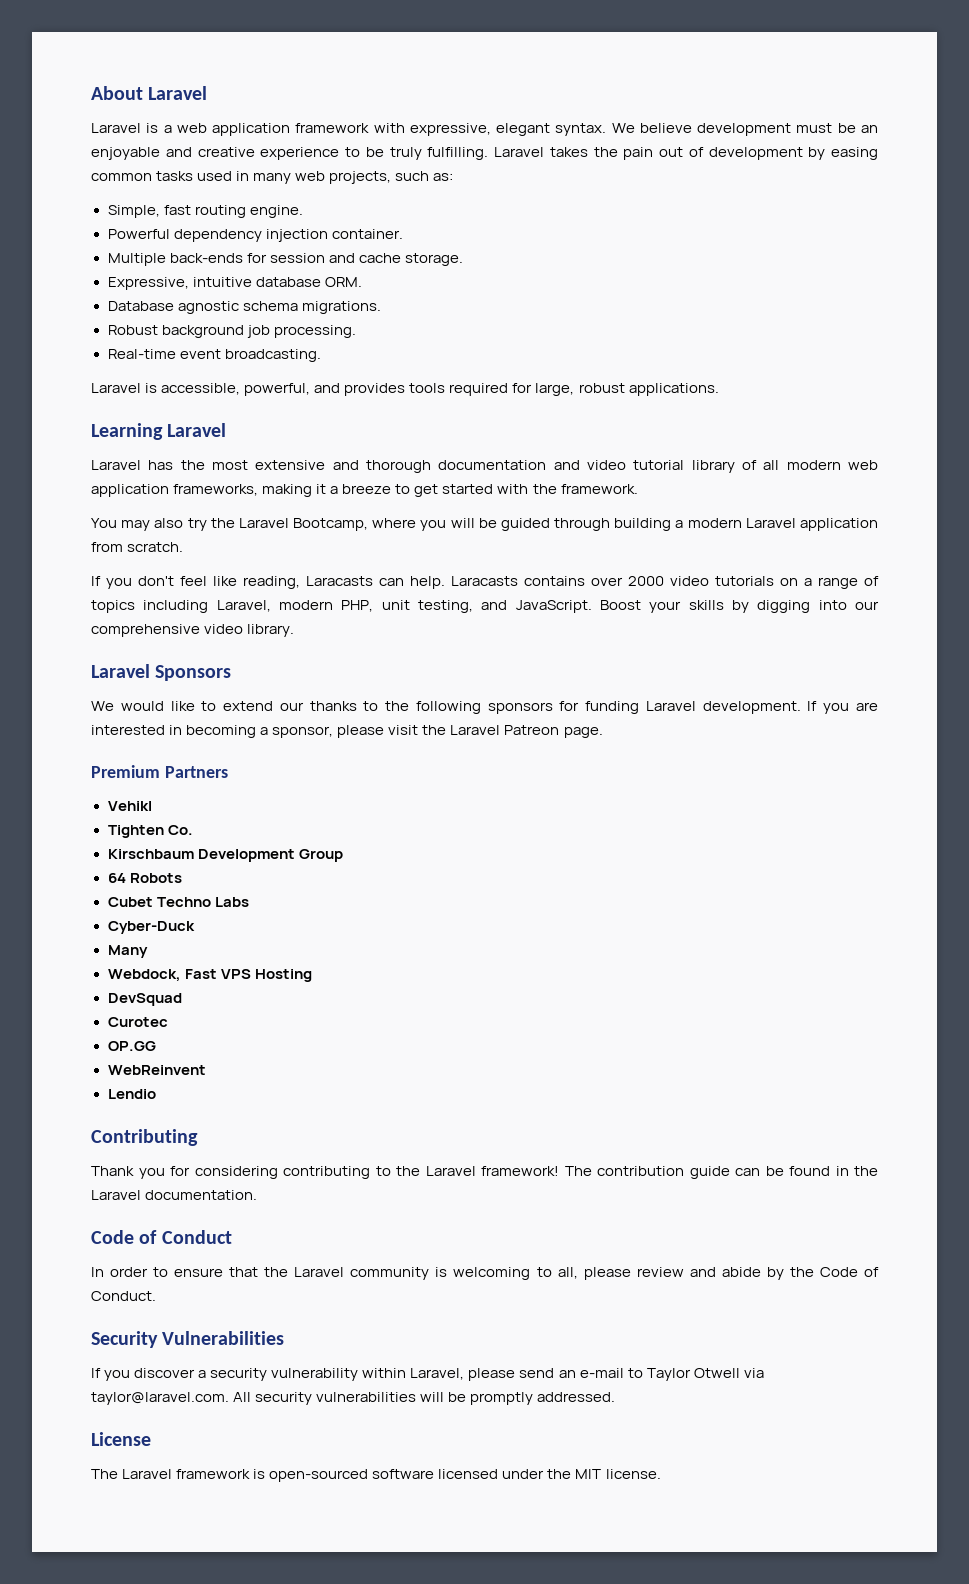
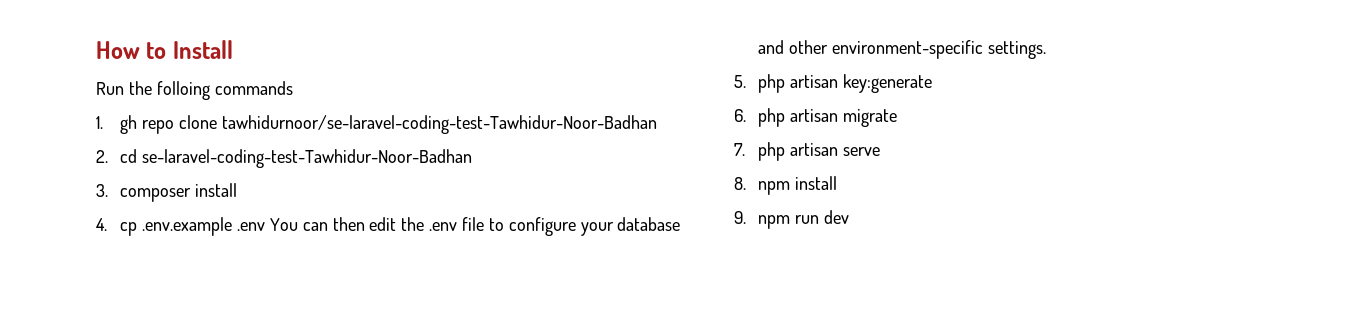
[91,86,208,100] [91,123,878,136] [91,147,878,160] [91,171,454,184] [107,205,303,218] [107,229,403,242] [107,253,463,266] [107,277,362,290] [107,301,381,314] [107,325,356,338] [107,349,321,362] [91,383,719,396] [91,423,227,440] [91,460,879,473] [91,484,638,497] [91,518,878,531] [91,542,184,552] [91,576,879,589] [91,600,880,613] [91,624,295,637] [91,664,232,681] [91,701,878,714] [91,725,603,738] [91,765,228,778] [107,801,152,811] [107,825,193,838] [107,849,343,862] [107,873,182,883] [107,897,249,907] [107,921,195,934] [107,945,148,958] [107,969,312,982] [107,993,182,1006] [107,1017,168,1027] [107,1041,156,1051] [107,1065,206,1075] [107,1089,156,1099] [91,1129,198,1146] [91,1166,878,1179] [91,1190,258,1200] [91,1230,232,1244] [91,1267,880,1280] [91,1291,156,1301] [91,1331,285,1348] [91,1368,764,1381] [91,1392,616,1405] [91,1432,151,1446] [91,1469,661,1482] About Laravel // Laravel is a web application framework with expressive, elegant syntax. We believe development must be an enjoyable and creative experience to be truly fulfilling. Laravel takes the pain out of development by easing common tasks used in many web projects, such as: // Simple, fast routing engine. // Powerful dependency injection container. // Multiple back-ends for session and cache storage. // Expressive, intuitive database ORM. // Database agnostic schema migrations. // Robust background job processing. // Real-time event broadcasting. // Laravel is accessible, powerful, and provides tools required for large, robust applications. // Learning Laravel // Laravel has the most extensive and thorough documentation and video tutorial library of all modern web application frameworks, making it a breeze to get started with the framework. // You may also try the Laravel Bootcamp, where you will be guided through building a modern Laravel application from scratch. // If you don't feel like reading, Laracasts can help. Laracasts contains over 2000 video tutorials on a range of topics including Laravel, modern PHP, unit testing, and JavaScript. Boost your skills by digging into our comprehensive video library. // Laravel Sponsors // We would like to extend our thanks to the following sponsors for funding Laravel development. If you are interested in becoming a sponsor, please visit the Laravel Patreon page. // Premium Partners // Vehikl // Tighten Co. // Kirschbaum Development Group // 64 Robots // Cubet Techno Labs // Cyber-Duck // Many // Webdock, Fast VPS Hosting // DevSquad // Curotec // OP.GG // WebReinvent // Lendio // Contributing // Thank you for considering contributing to the Laravel framework! The contribution guide can be found in the Laravel documentation. // Code of Conduct // In order to ensure that the Laravel community is welcoming to all, please review and abide by the Code of Conduct. // Security Vulnerabilities // If you discover a security vulnerability within Laravel, please send an e-mail to Taylor Otwell via taylor@laravel.com. All security vulnerabilities will be promptly addressed. // License // The Laravel framework is open-sourced software licensed under the MIT license. -> [96,40,233,59] [96,81,293,100] [96,115,657,134] [96,149,473,168] [96,183,238,202] [96,217,681,236] [758,40,1046,59] [734,74,932,93] [734,108,897,127] [734,142,880,161] [734,176,838,195] [734,210,849,229] How to Install // Run the folloing commands // 1. gh repo clone tawhidurnoor/se-laravel-coding-test-Tawhidur-Noor-Badhan // 2. cd se-laravel-coding-test-Tawhidur-Noor-Badhan // 3. composer install // 4. cp .env.example .env You can then edit the .env file to configure your database and other environment-specific settings. // 5. php artisan key:generate // 6. php artisan migrate // 7. php artisan serve // 8. npm install // 9. npm run dev

